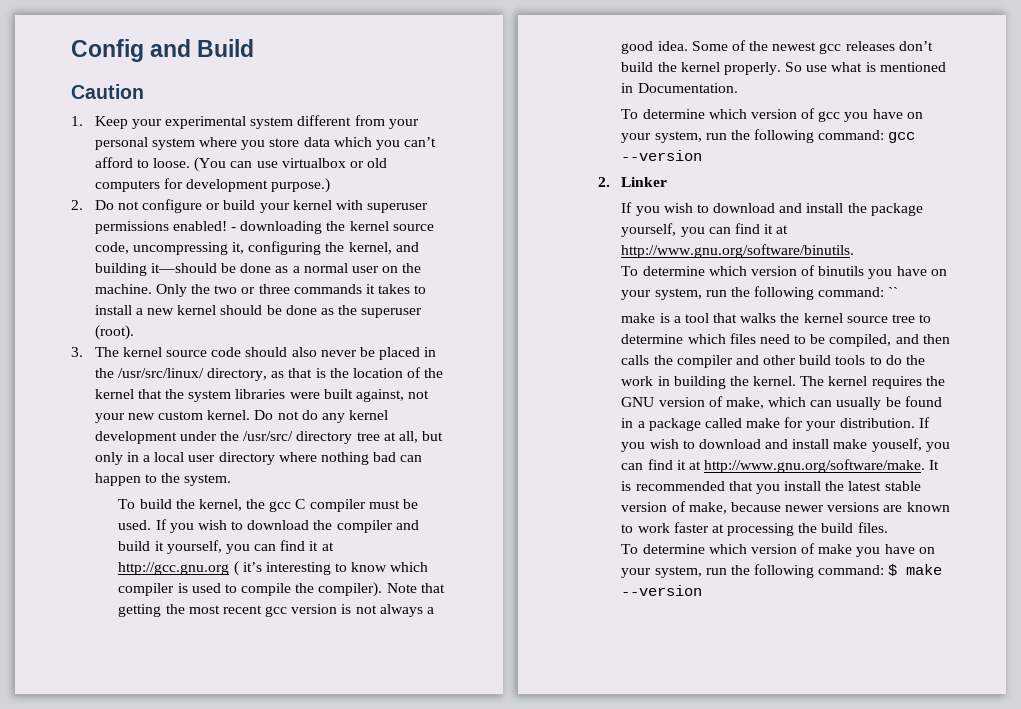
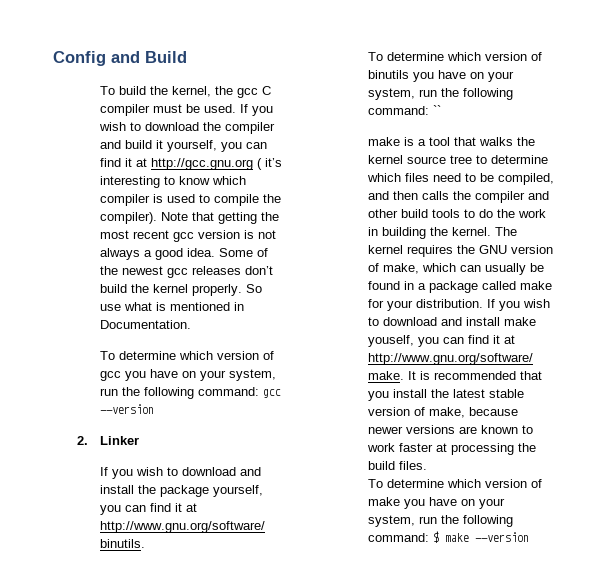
[71,84,144,99] [71,115,419,129] [94,137,437,150] [94,157,388,172] [94,178,331,193] [71,199,429,213] [94,221,434,234] [94,241,419,255] [94,263,422,276] [94,284,427,297] [94,305,423,318] [94,325,134,340] [71,347,437,360] [94,367,444,381] [94,389,430,402] [94,410,389,423] [94,431,444,444] [94,452,423,465] [94,473,232,486] // Caution // 1. Keep your experimental system different from your personal system where you store data which you can’t afford to loose. (You can use virtualbox or old computers for development purpose.) // 2. Do not configure or build your kernel with superuser permissions enabled! - downloading the kernel source code, uncompressing it, configuring the kernel, and building it—should be done as a normal user on the machine. Only the two or three commands it takes to install a new kernel should be done as the superuser (root). // 3. The kernel source code should also never be placed in the /usr/src/linux/ directory, as that is the location of the kernel that the system libraries were built against, not your new custom kernel. Do not do any kernel development under the /usr/src/ directory tree at all, but only in a local user directory where nothing bad can happen to the system. -> (187, 57) none

